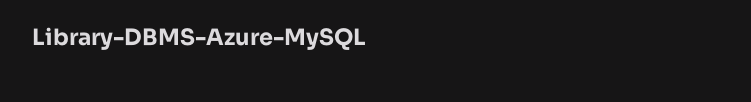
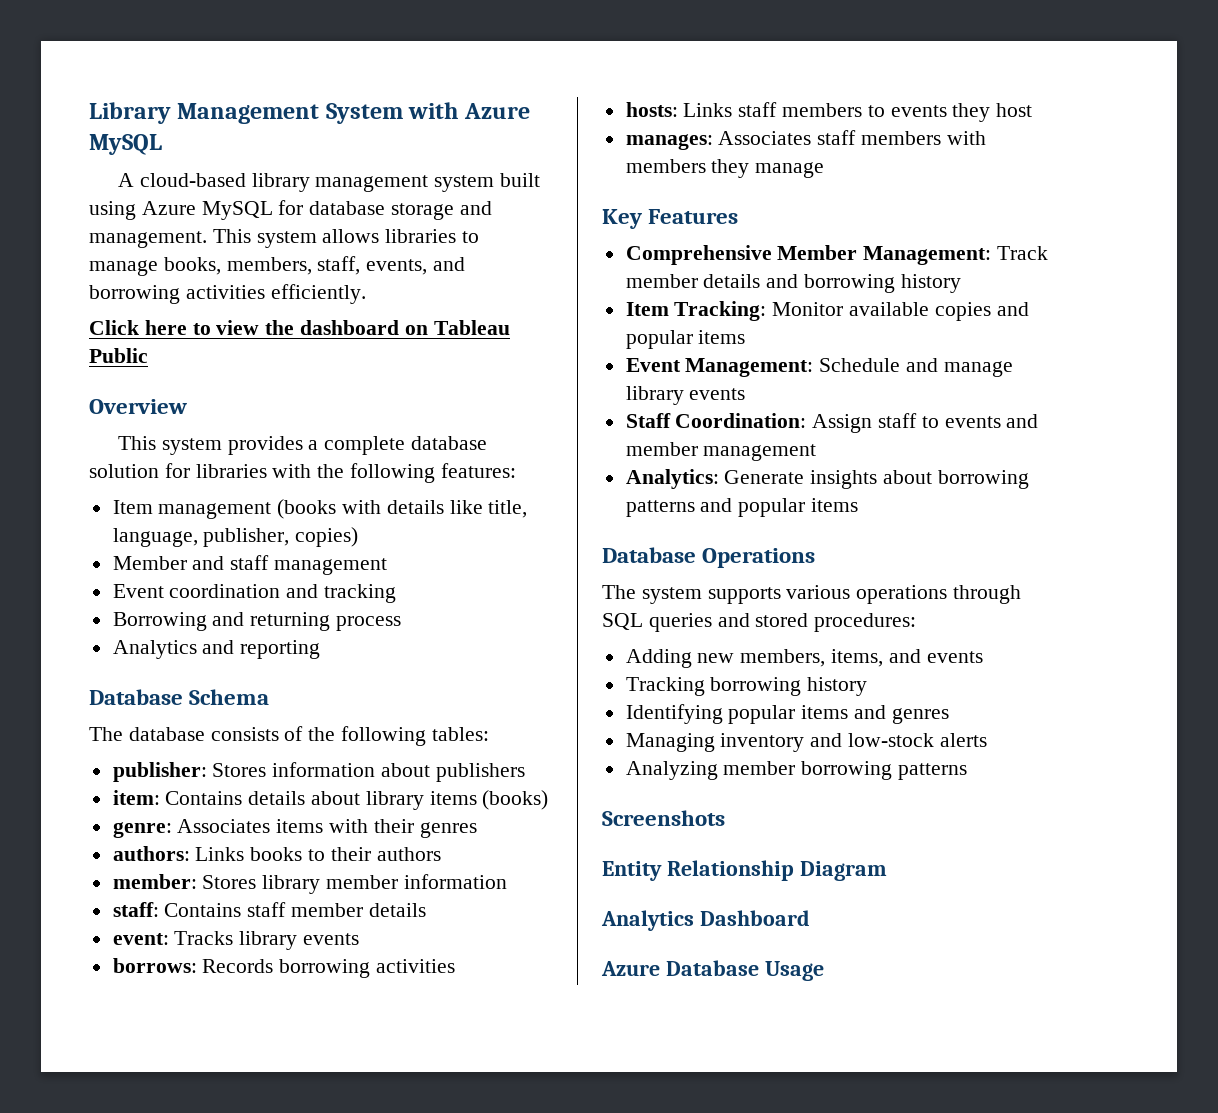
[32,27,366,50] Library-DBMS-Azure-MySQL -> [89,102,530,124] [89,134,162,155] [118,173,541,192] [89,200,492,220] [89,229,480,248] [89,256,466,276] [89,284,366,304] [89,320,510,335] [89,348,148,363] [89,399,187,414] [118,436,488,455] [89,463,516,483] [112,499,528,519] [112,527,359,547] [112,555,388,575] [112,584,397,603] [112,612,402,631] [112,640,321,659] [89,689,270,705] [89,726,489,746] [112,762,525,782] [112,790,549,810] [112,819,477,838] [112,846,441,861] [112,874,507,894] [112,902,426,917] [112,931,360,950] [112,958,456,978] [625,102,1033,122] [625,130,986,150] [625,159,825,178] [602,209,739,229] [625,245,1049,265] [625,274,961,293] [625,301,1029,321] [625,330,746,349] [625,358,1013,377] [625,386,746,405] [625,413,1039,433] [625,442,817,461] [625,469,1029,489] [625,498,859,517] [602,547,816,568] [602,585,1022,604] [602,613,917,632] [625,649,983,668] [625,677,868,696] [625,704,949,724] [625,733,987,752] [625,761,968,780] [602,810,725,826] [602,860,887,881] [601,910,810,931] [601,960,824,981] Library Management System with Azure MySQL // A cloud-based library management system built using Azure MySQL for database storage and management. This system allows libraries to manage books, members, staff, events, and borrowing activities efficiently. // Click here to view the dashboard on Tableau Public // Overview // This system provides a complete database solution for libraries with the following features: // Item management (books with details like title, language, publisher, copies) // Member and staff management // Event coordination and tracking // Borrowing and returning process // Analytics and reporting // Database Schema // The database consists of the following tables: // publisher: Stores information about publishers // item: Contains details about library items (books) // genre: Associates items with their genres // authors: Links books to their authors // member: Stores library member information // staff: Contains staff member details // event: Tracks library events // borrows: Records borrowing activities // hosts: Links staff members to events they host // manages: Associates staff members with members they manage // Key Features // Comprehensive Member Management: Track member details and borrowing history // Item Tracking: Monitor available copies and popular items // Event Management: Schedule and manage library events // Staff Coordination: Assign staff to events and member management // Analytics: Generate insights about borrowing patterns and popular items // Database Operations // The system supports various operations through SQL queries and stored procedures: // Adding new members, items, and events // Tracking borrowing history // Identifying popular items and genres // Managing inventory and low-stock alerts // Analyzing member borrowing patterns // Screenshots // Entity Relationship Diagram // Analytics Dashboard // Azure Database Usage

